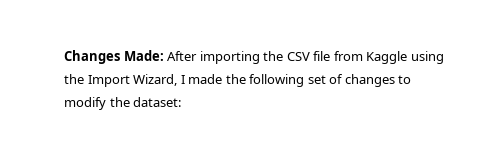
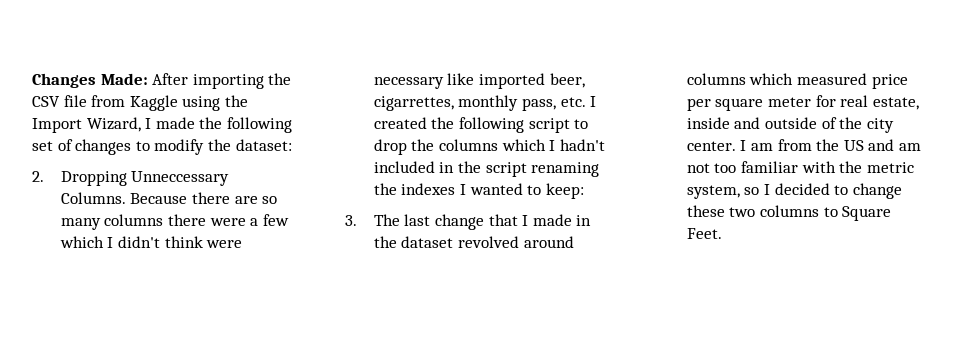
(182, 102) none -> [32,171,230,186] [60,192,278,204] [60,214,289,230] [59,236,243,248] [373,73,585,89] [373,95,597,111] [373,117,589,133] [373,139,605,155] [373,161,600,177] [373,183,584,199] [345,214,592,230] [373,236,574,248] [686,73,908,89] [686,95,919,111] [686,117,894,133] [686,139,921,151] [686,161,914,173] [686,183,902,199] [686,205,892,221] [686,228,722,239] // 2. Dropping Unneccessary Columns. Because there are so many columns there were a few which I didn't think were necessary like imported beer, cigarrettes, monthly pass, etc. I created the following script to drop the columns which I hadn't included in the script renaming the indexes I wanted to keep: // 3. The last change that I made in the dataset revolved around columns which measured price per square meter for real estate, inside and outside of the city center. I am from the US and am not too familiar with the metric system, so I decided to change these two columns to Square Feet.

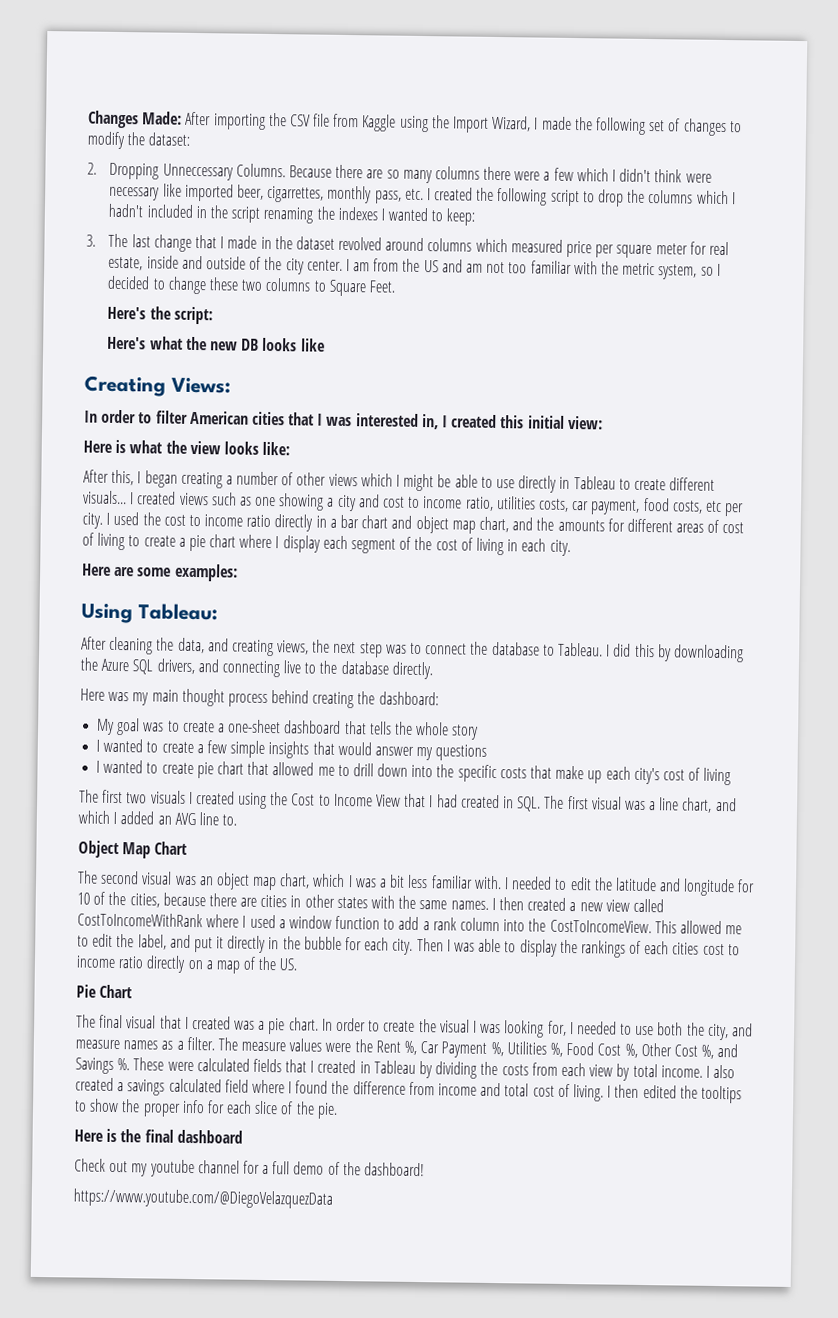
(722, 233) none -> [107,306,213,325] [107,336,325,352] [84,375,231,397] [84,409,603,430] [83,439,291,456] [83,469,716,493] [83,490,745,517] [82,511,745,534] [82,532,571,556] [82,563,238,582] [81,603,218,624] [81,636,744,663] [80,657,433,680] [80,688,439,709] [96,718,480,740] [96,738,488,761] [96,759,732,786] [79,789,737,813] [78,810,238,826] [78,840,188,859] [77,870,756,897] [77,891,664,913] [77,912,743,935] [77,933,740,958] [76,955,299,974] [76,984,133,999] [76,1014,753,1041] [75,1036,739,1059] [75,1057,736,1081] [75,1077,742,1104] [74,1098,338,1119] [74,1128,243,1144] [74,1158,426,1178] [73,1188,333,1209] // Here's the script: // Here's what the new DB looks like // Creating Views: // In order to filter American cities that I was interested in, I created this initial view: // Here is what the view looks like: // After this, I began creating a number of other views which I might be able to use directly in Tableau to create different visuals... I created views such as one showing a city and cost to income ratio, utilities costs, car payment, food costs, etc per city. I used the cost to income ratio directly in a bar chart and object map chart, and the amounts for different areas of cost of living to create a pie chart where I display each segment of the cost of living in each city. // Here are some examples: // Using Tableau: // After cleaning the data, and creating views, the next step was to connect the database to Tableau. I did this by downloading the Azure SQL drivers, and connecting live to the database directly. // Here was my main thought process behind creating the dashboard: // My goal was to create a one-sheet dashboard that tells the whole story // I wanted to create a few simple insights that would answer my questions // I wanted to create pie chart that allowed me to drill down into the specific costs that make up each city's cost of living // The first two visuals I created using the Cost to Income View that I had created in SQL. The first visual was a line chart, and which I added an AVG line to. // Object Map Chart // The second visual was an object map chart, which I was a bit less familiar with. I needed to edit the latitude and longitude for 10 of the cities, because there are cities in other states with the same names. I then created a new view called CostToIncomeWithRank where I used a window function to add a rank column into the CostToIncomeView. This allowed me to edit the label, and put it directly in the bubble for each city. Then I was able to display the rankings of each cities cost to income ratio directly on a map of the US. // Pie Chart // The final visual that I created was a pie chart. In order to create the visual I was looking for, I needed to use both the city, and measure names as a filter. The measure values were the Rent %, Car Payment %, Utilities %, Food Cost %, Other Cost %, and Savings %. These were calculated fields that I created in Tableau by dividing the costs from each view by total income. I also created a savings calculated field where I found the difference from income and total cost of living. I then edited the tooltips to show the proper info for each slice of the pie. // Here is the final dashboard // Check out my youtube channel for a full demo of the dashboard! // https://www.youtube.com/@DiegoVelazquezData

